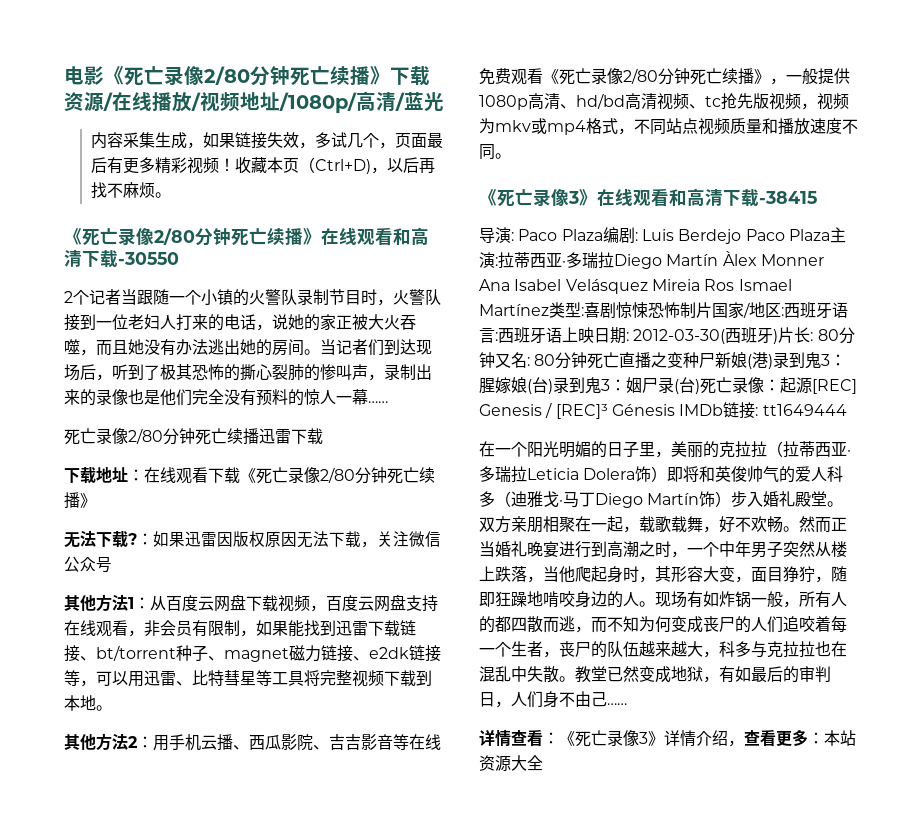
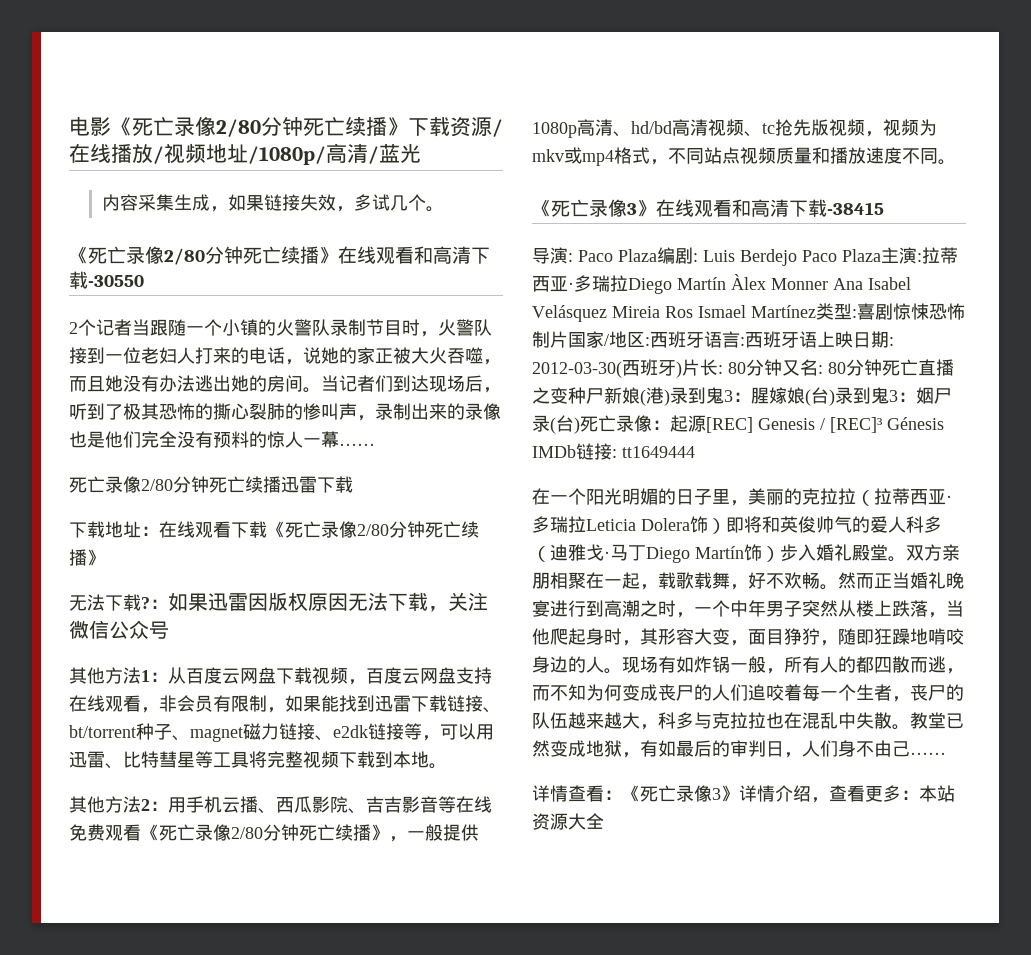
[379,133,444,149] [91,157,436,174] [91,182,156,198] ，页面最后有更多精彩视频！收藏本页（Ctrl+D)，以后再找不麻烦 -> (427, 202) none

